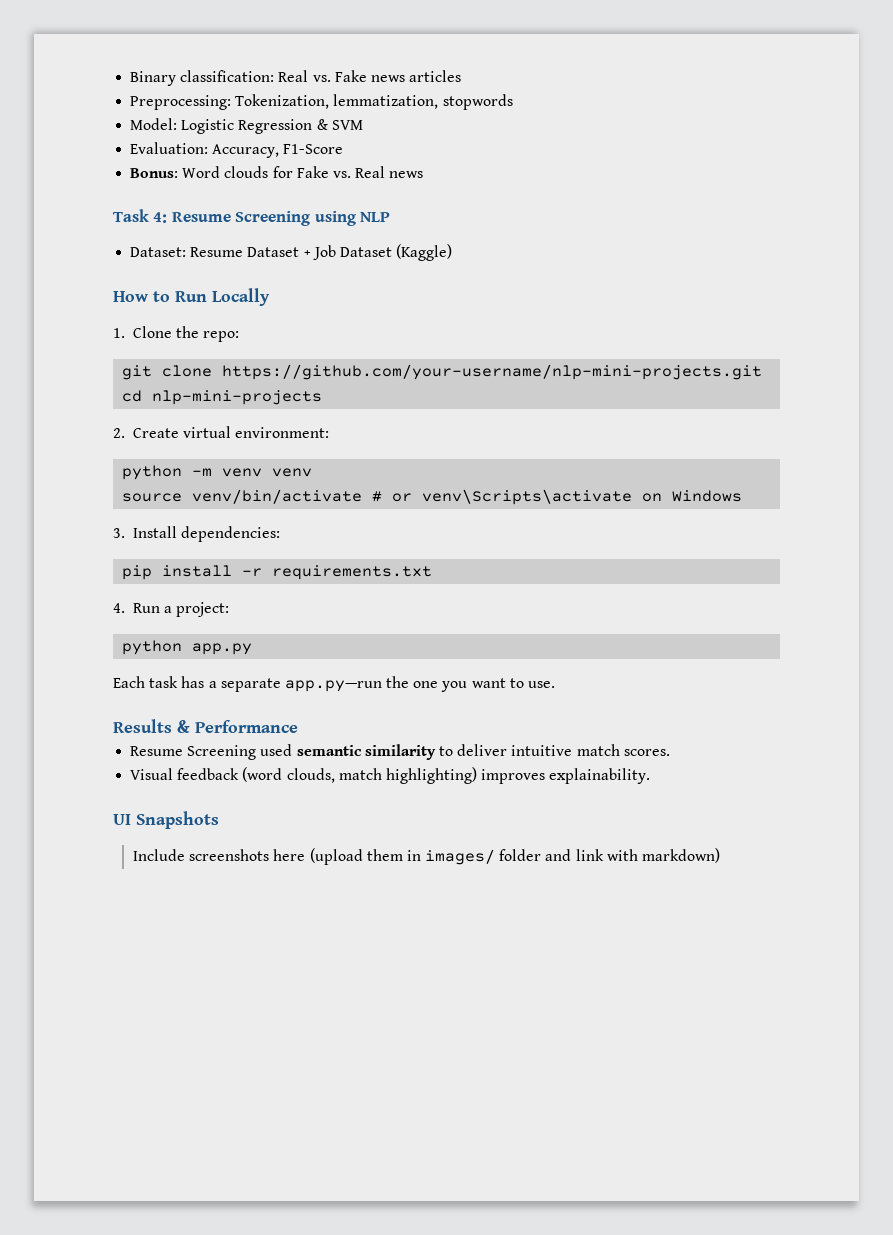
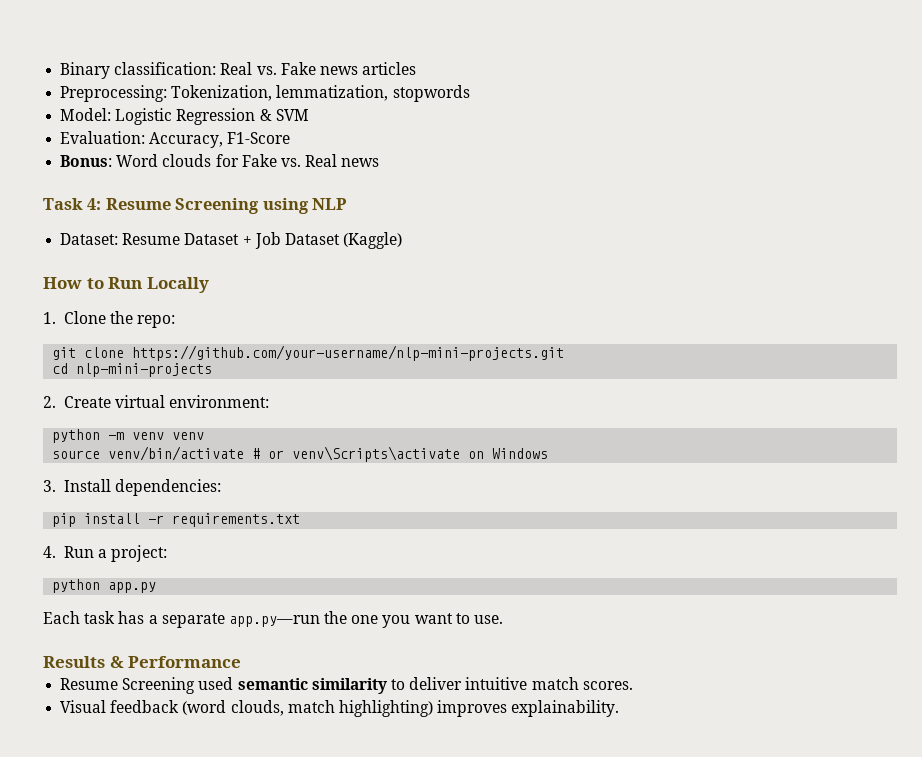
[113,811,219,829] [132,848,720,865] // UI Snapshots // Include screenshots here (upload them in images/ folder and link with markdown) -> (620, 708) none

